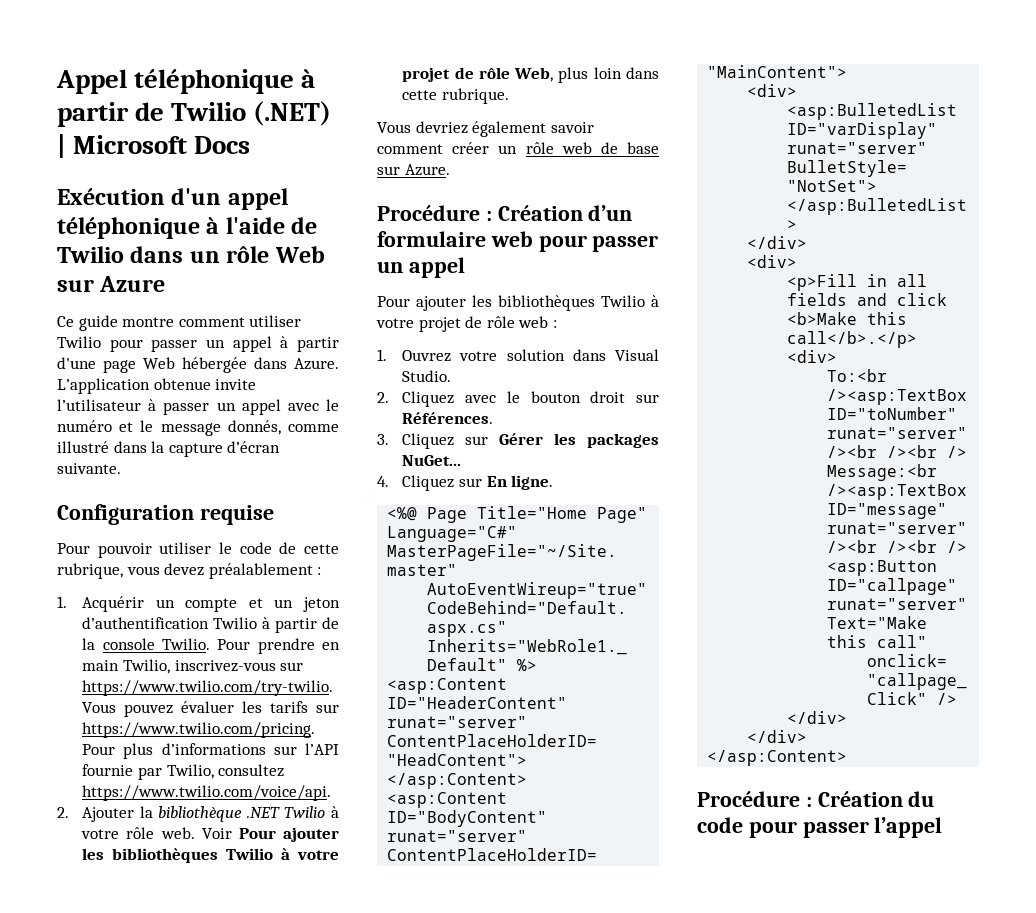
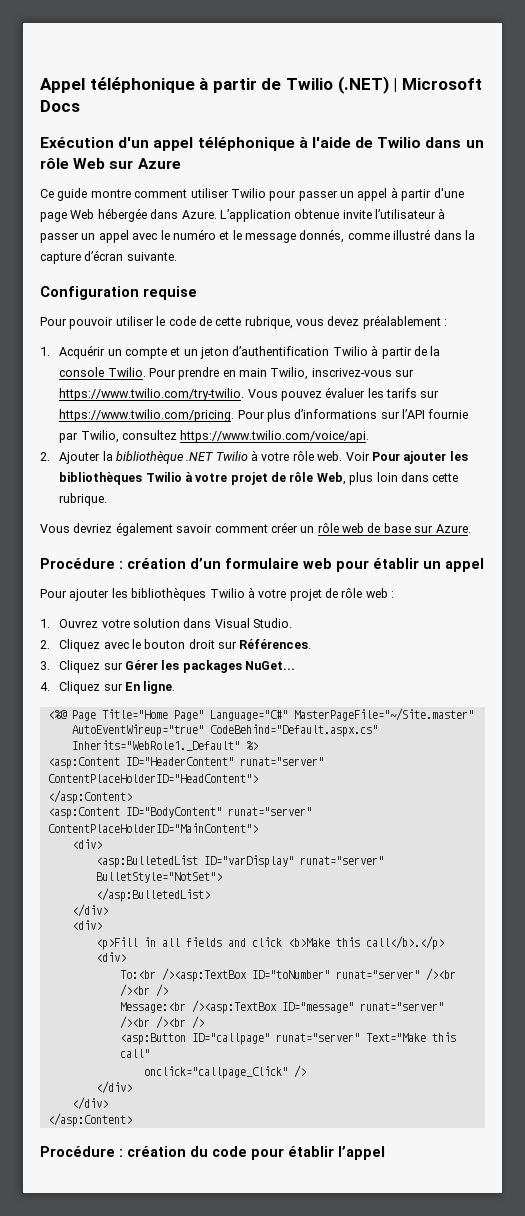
[497,205,583,221] Création -> [127,558,186,569] création
[592,235,659,252] passer -> [373,558,419,569] établir
[817,791,903,807] Création -> [127,1146,186,1157] création
[802,821,869,838] passer -> [288,1146,334,1157] établir

